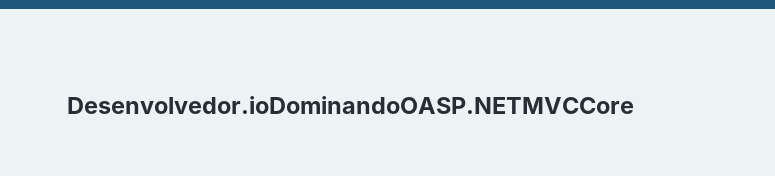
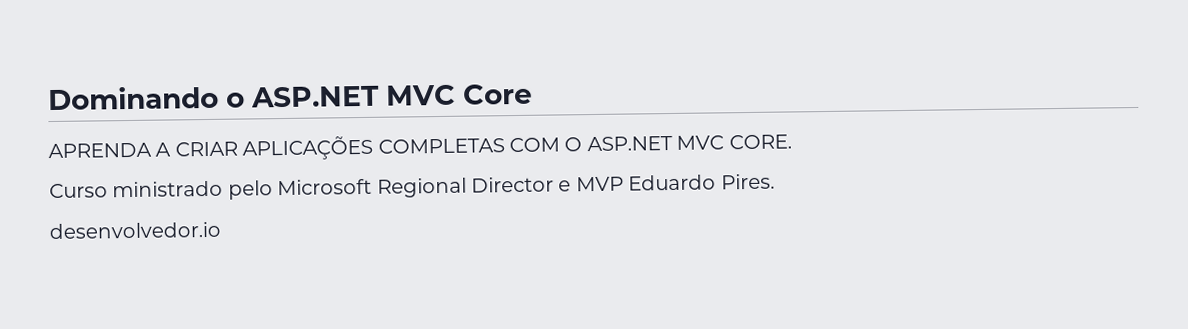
[67,96,634,114] Desenvolvedor.ioDominandoOASP.NETMVCCore -> [47,83,533,111] [48,134,792,161] [49,173,775,200] [49,221,221,240] Dominando o ASP.NET MVC Core // APRENDA A CRIAR APLICAÇÕES COMPLETAS COM O ASP.NET MVC CORE. // Curso ministrado pelo Microsoft Regional Director e MVP Eduardo Pires. // desenvolvedor.io

